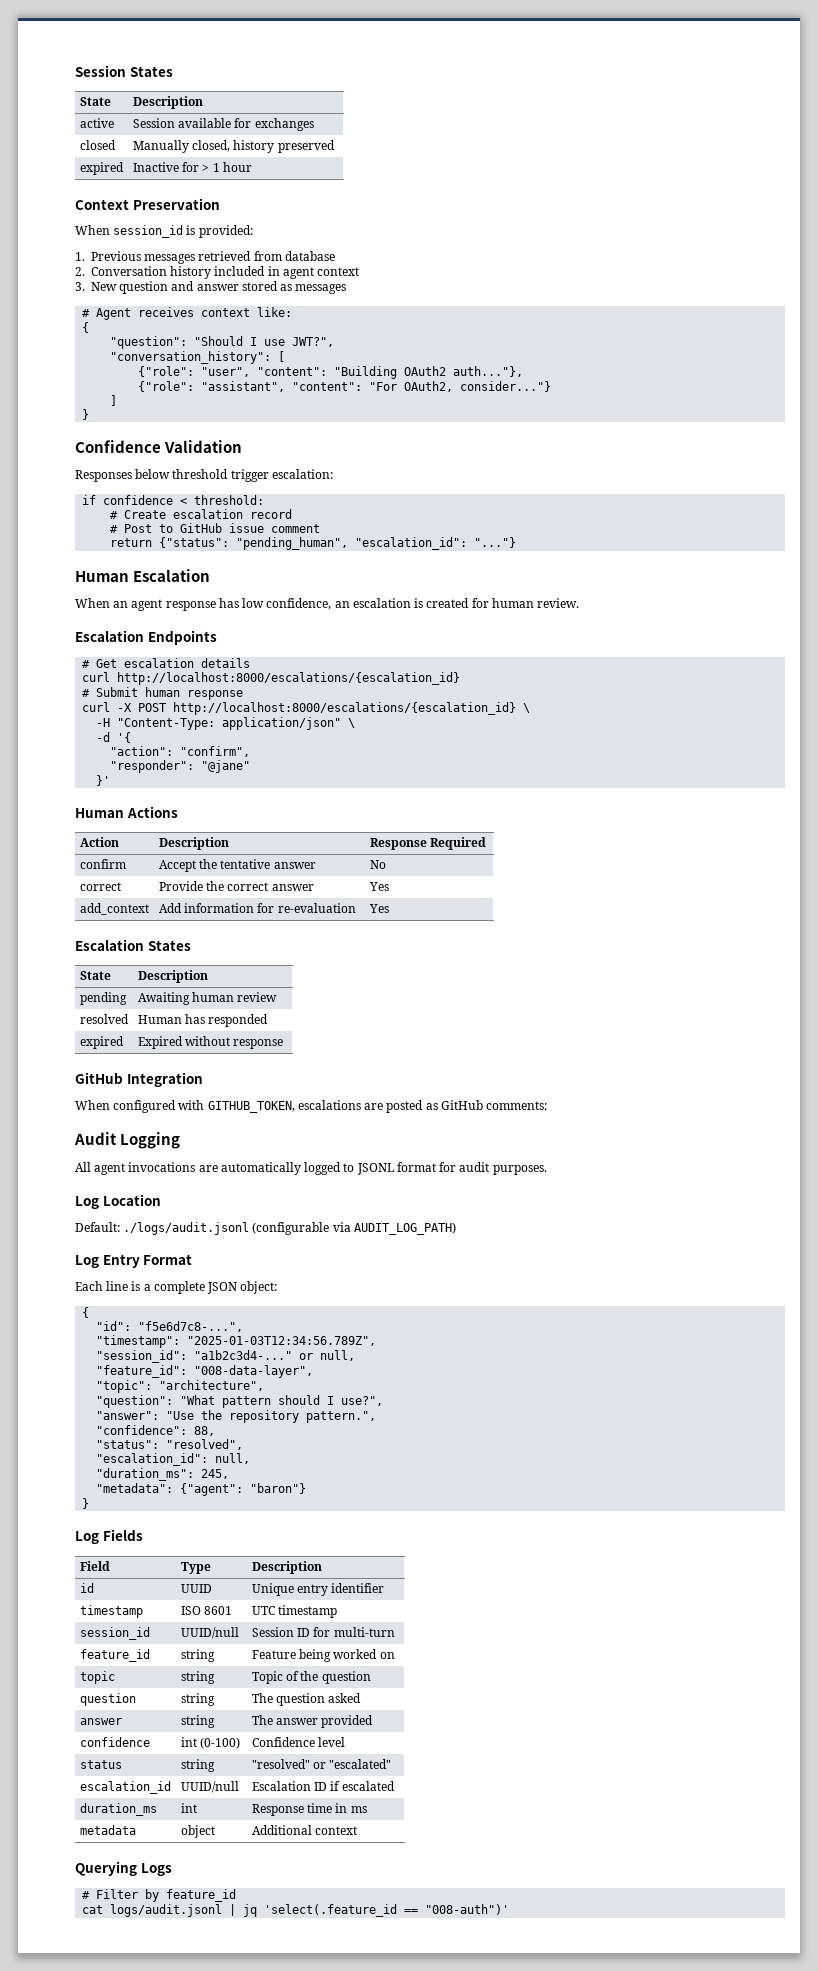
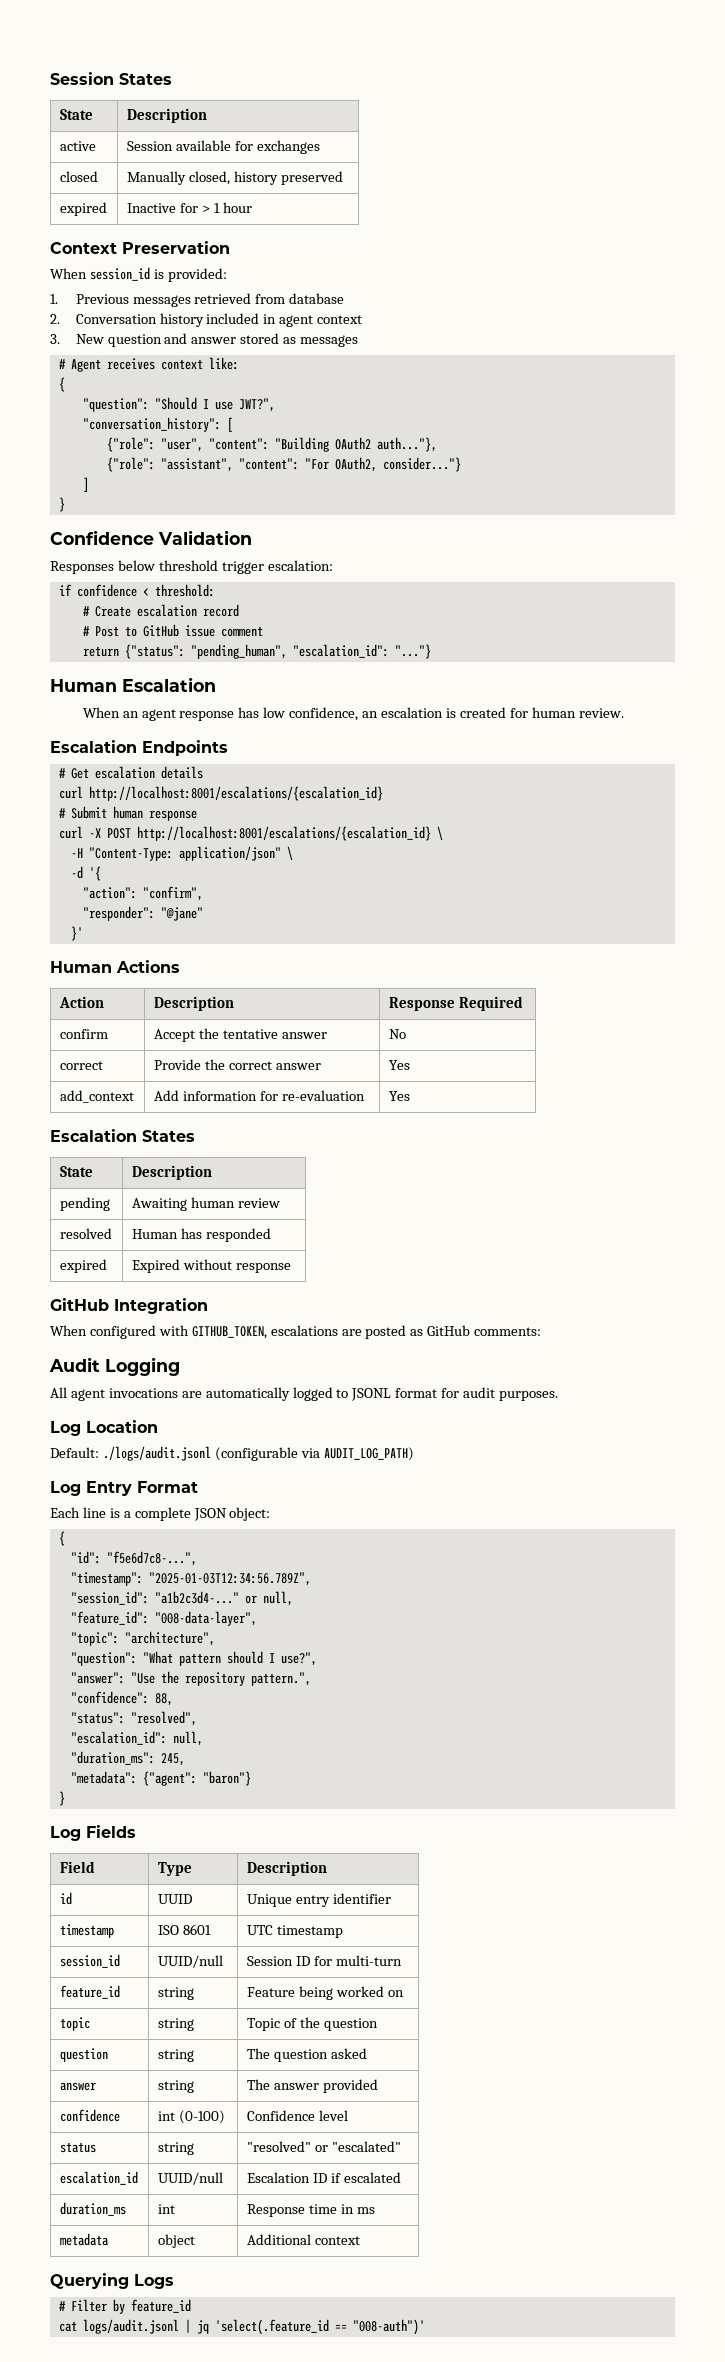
[117,672,461,685] http://localhost:8000/escalations/{escalation_id} -> [88,786,383,801] http://localhost:8001/escalations/{escalation_id}
[173,702,517,715] http://localhost:8000/escalations/{escalation_id} -> [136,826,431,841] http://localhost:8001/escalations/{escalation_id}

